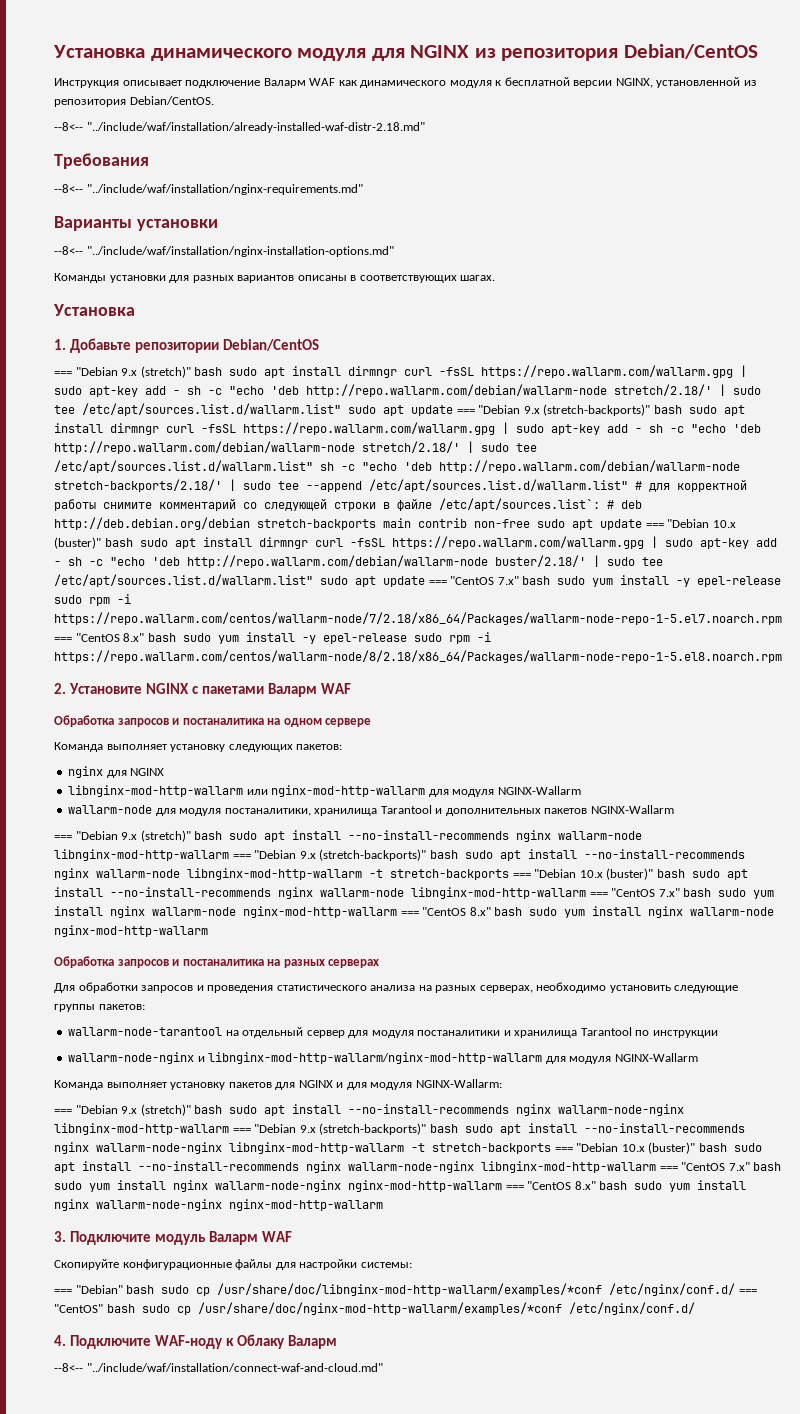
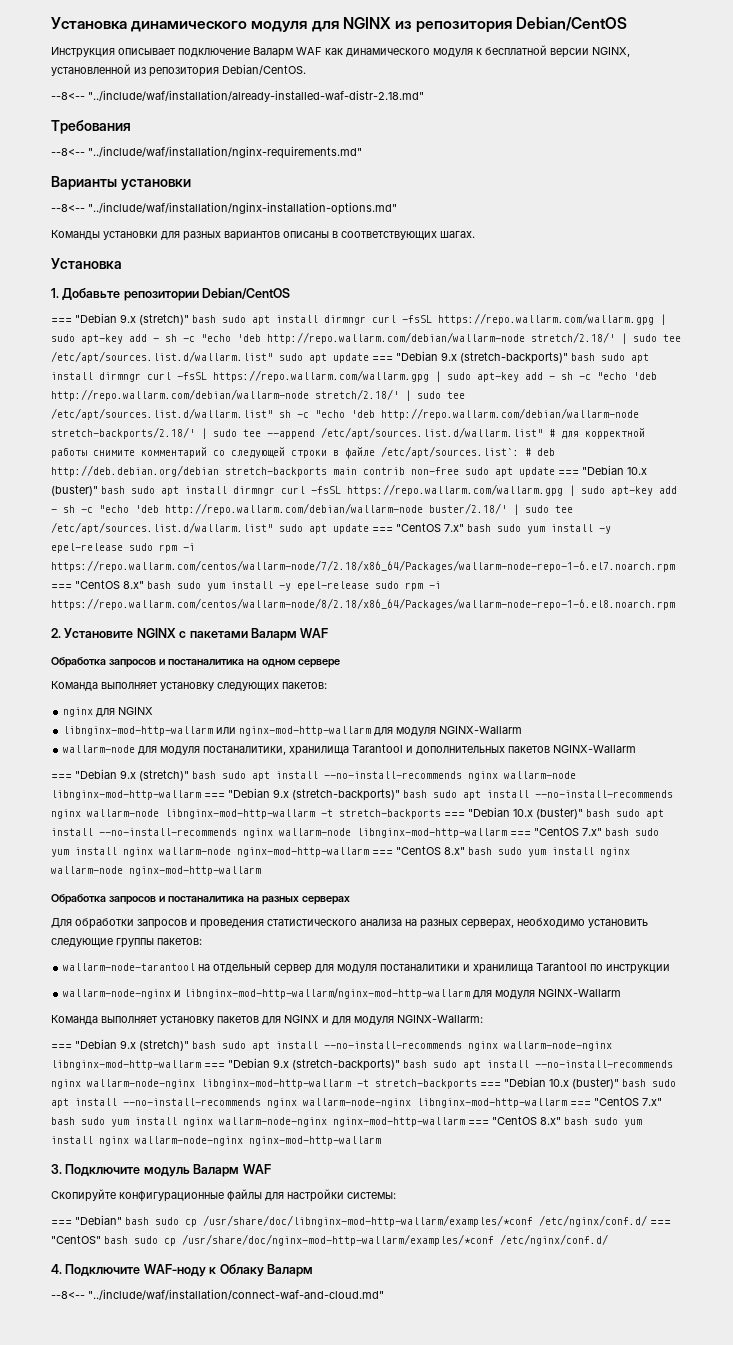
[54,612,782,625] https://repo.wallarm.com/centos/wallarm-node/7/2.18/x86_64/Packages/wallarm-node-repo-1-5.el7.noarch.rpm -> [51,560,675,572] https://repo.wallarm.com/centos/wallarm-node/7/2.18/x86_64/Packages/wallarm-node-repo-1-6.el7.noarch.rpm
[54,650,782,663] https://repo.wallarm.com/centos/wallarm-node/8/2.18/x86_64/Packages/wallarm-node-repo-1-5.el8.noarch.rpm -> [51,598,675,610] https://repo.wallarm.com/centos/wallarm-node/8/2.18/x86_64/Packages/wallarm-node-repo-1-6.el8.noarch.rpm

